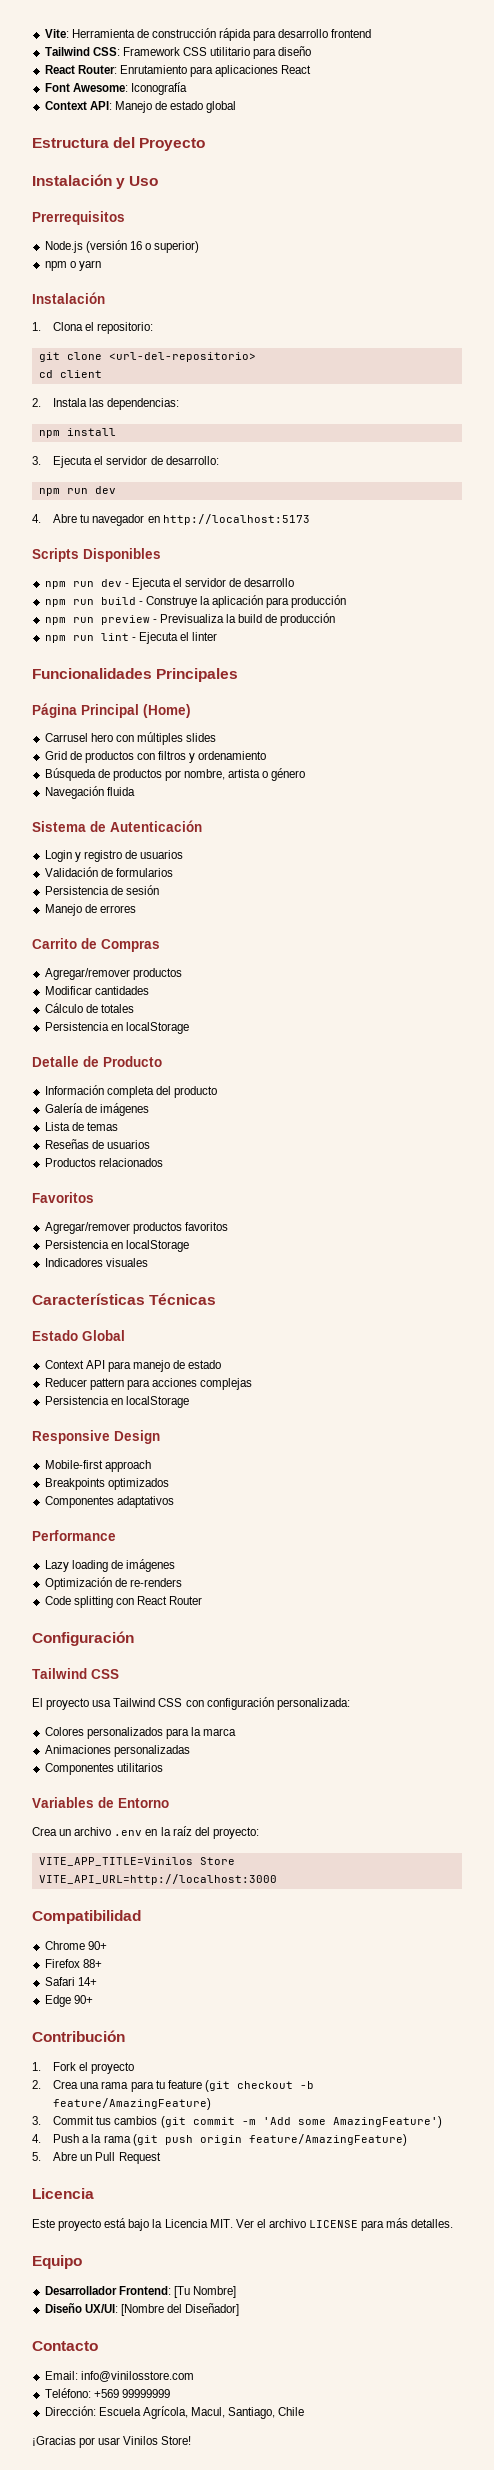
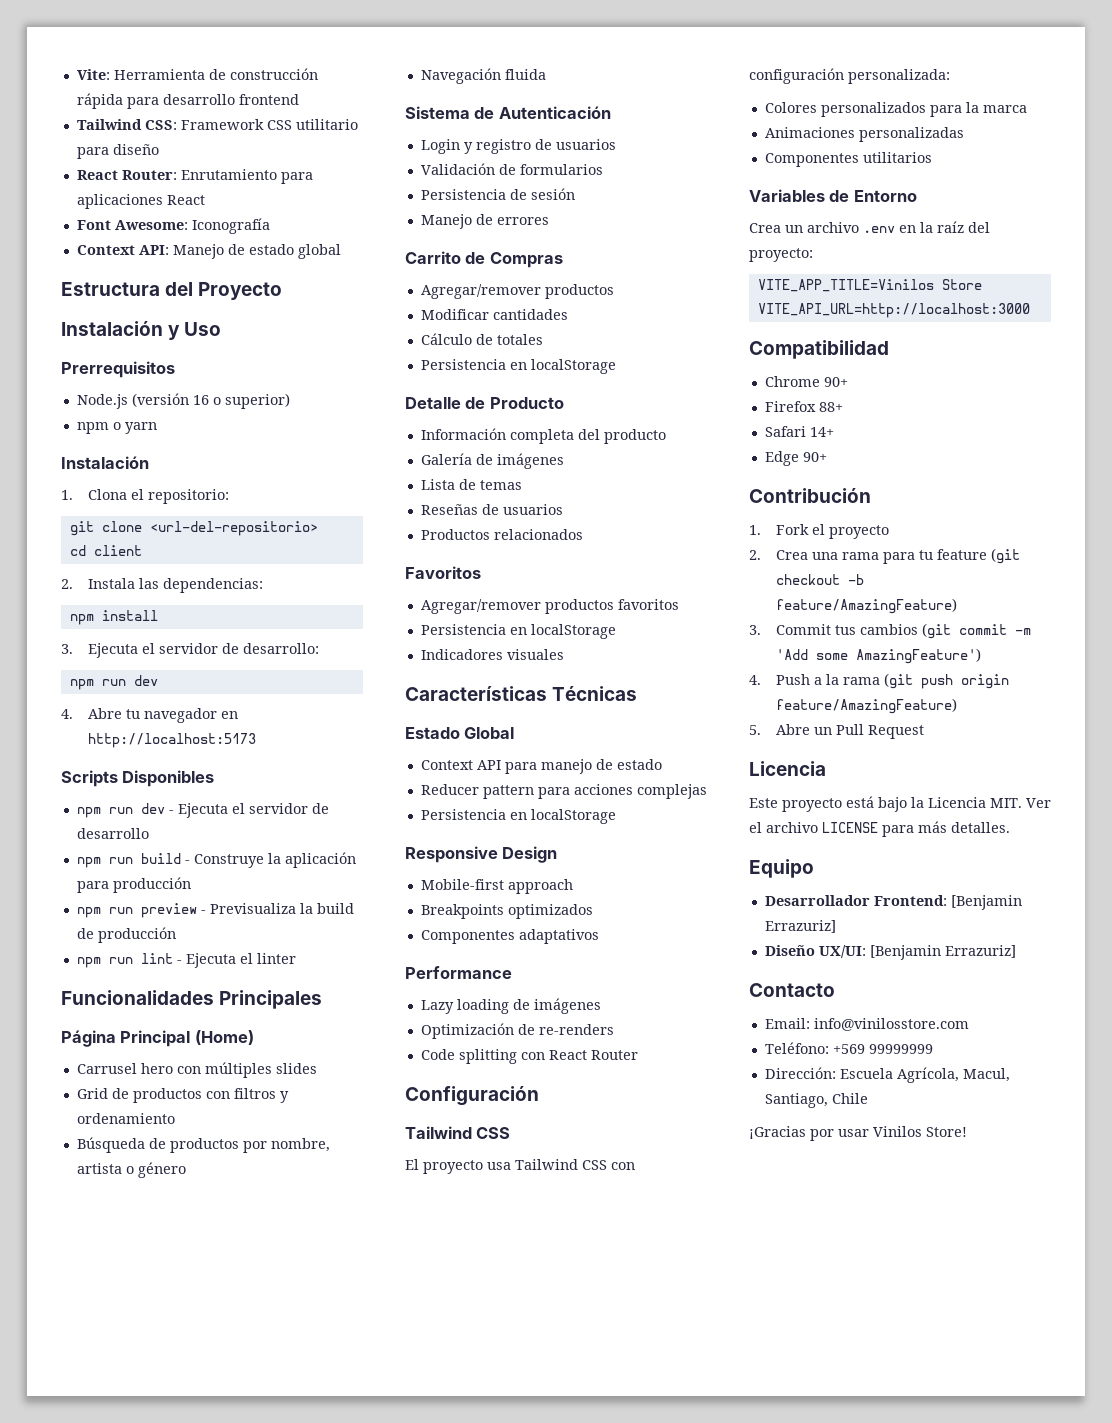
[173,2286,236,2298] [Tu Nombre] -> [950,895,1022,910] [764,920,836,933] [Benjamin Errazuriz]
[120,2303,240,2316] [Nombre del Diseñador] -> [869,945,1016,960] [Benjamin Errazuriz]

